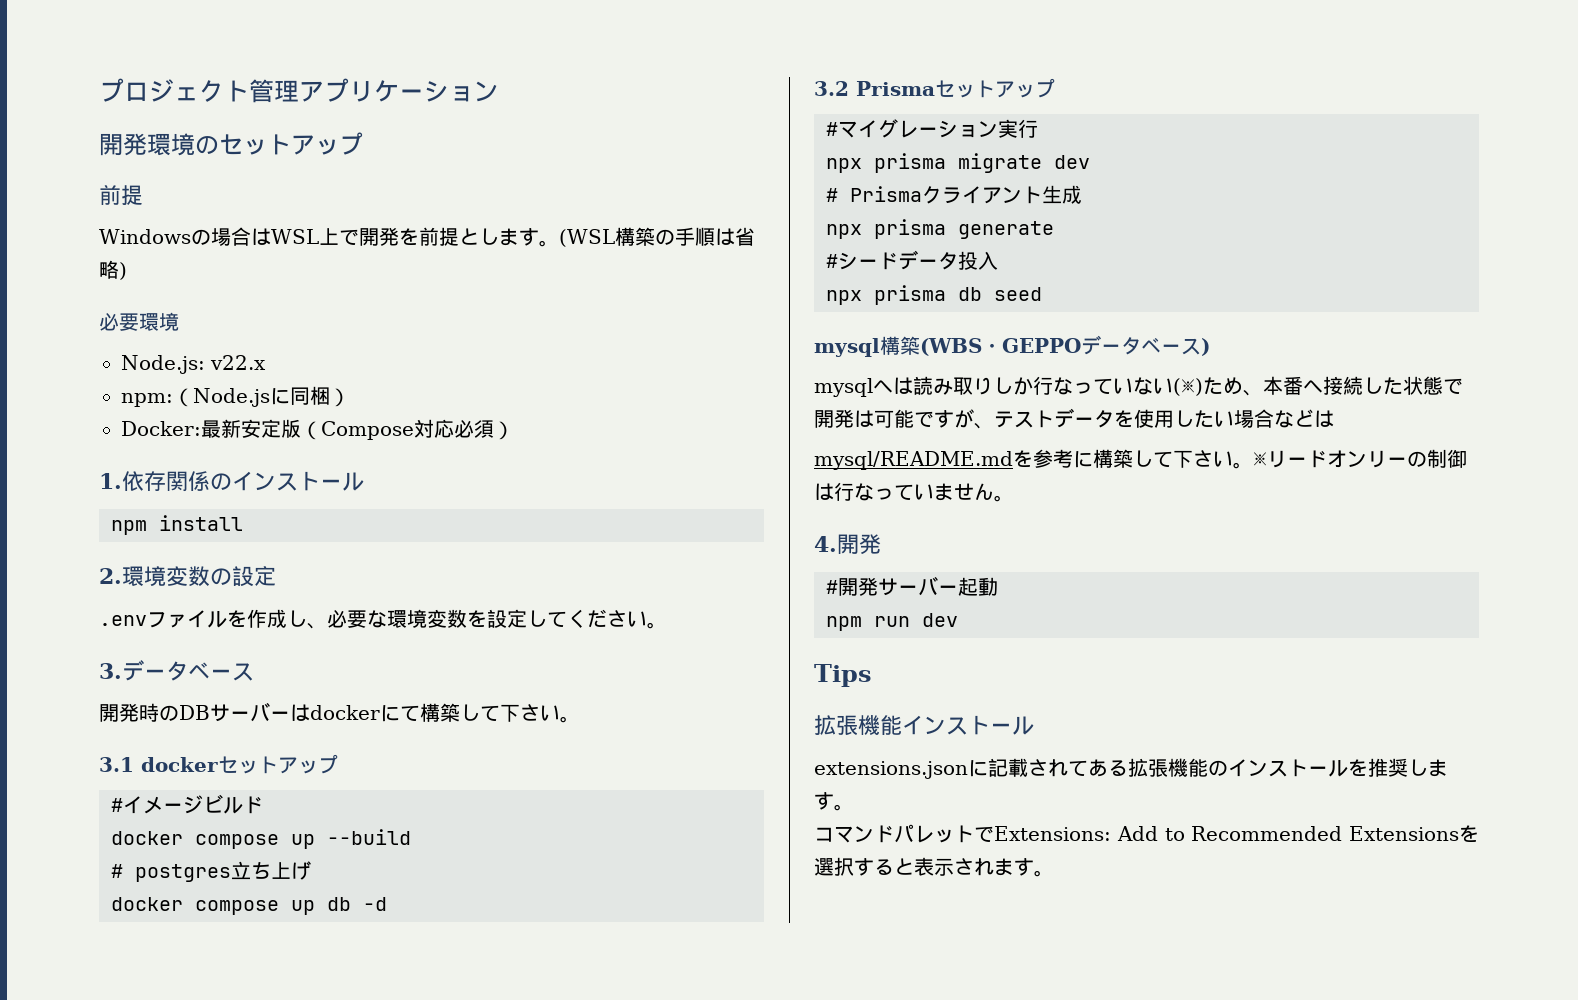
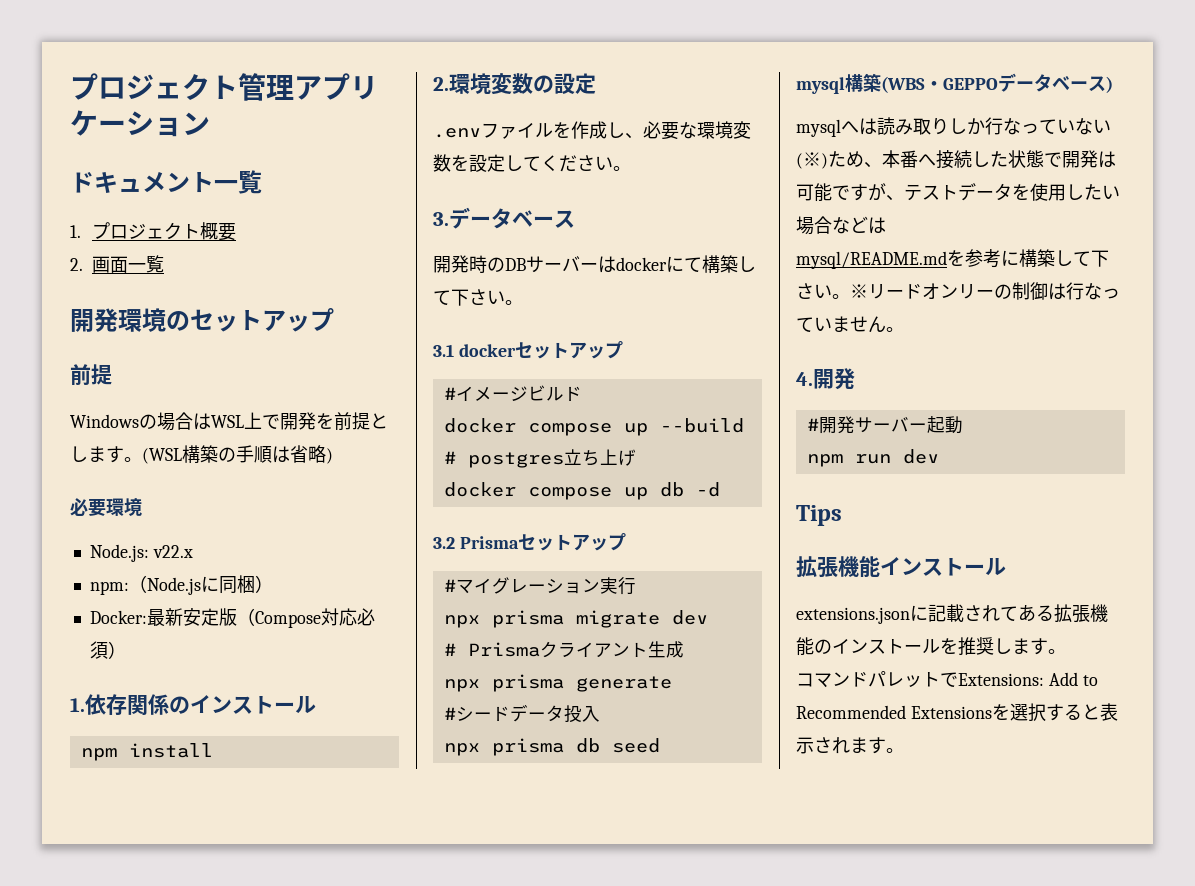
(499, 91) none -> [70,170,262,194] [70,222,236,241] [70,255,164,273] // ドキュメント一覧 // 1.プロジェクト概要 // 2.画面一覧

